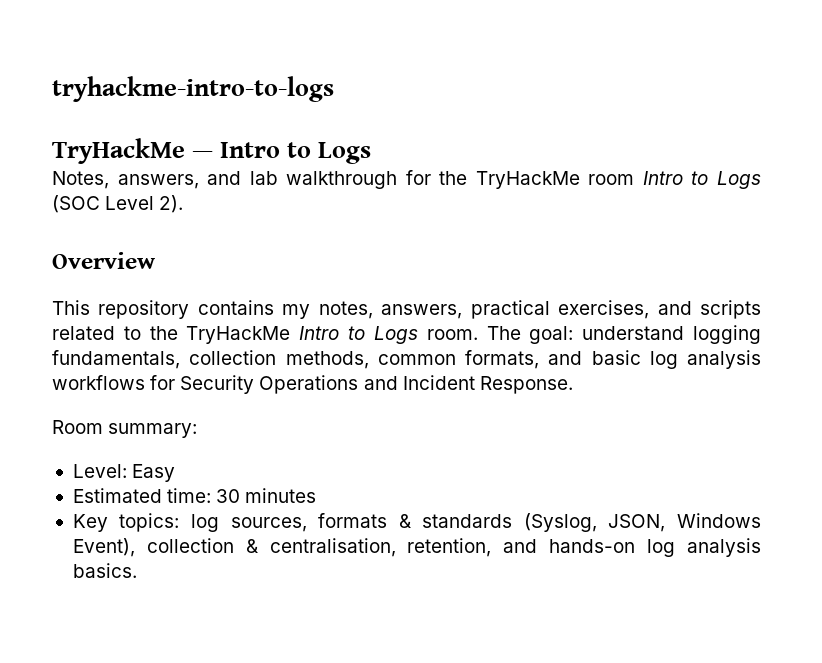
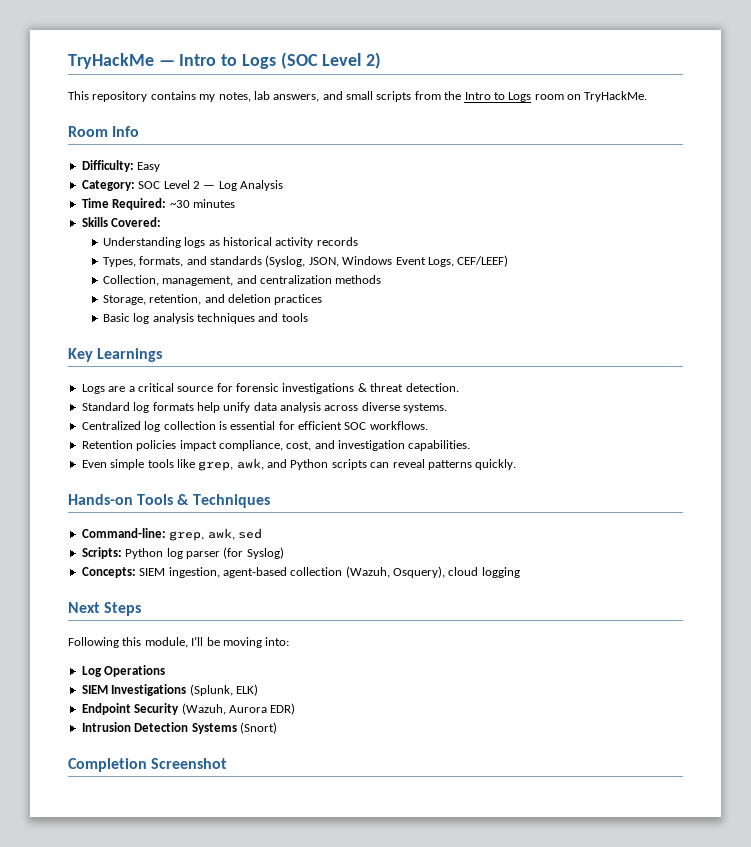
[52,76,334,102] tryhackme-intro-to-logs // -> (68, 61) none
[52,170,761,189] [52,195,184,213] [52,252,155,269] // Notes, answers, and lab walkthrough for the TryHackMe room Intro to Logs (SOC Level 2). // Overview -> [280,52,382,69] (SOC Level 2)
[381,300,762,319] [52,325,761,344] [52,350,761,369] [52,375,573,394] [52,420,198,438] [72,464,176,482] [72,488,317,503] [72,513,762,532] [72,538,762,557] [72,563,137,578] answers, practical exercises, and scripts related to the TryHackMe Intro to Logs room. The goal: understand logging fundamentals, collection methods, common formats, and basic log analysis workflows for Security Operations and Incident Response. // Room summary: // Level: Easy // Estimated time: 30 minutes // Key topics: log sources, formats & standards (Syslog, JSON, Windows Event), collection & centralisation, retention, and hands-on log analysis basics. -> [253,91,648,102] [68,126,140,137] [81,160,161,172] [81,180,283,191] [81,198,235,210] [81,217,162,227] [102,237,358,248] [102,255,509,267] [102,275,382,286] [102,294,323,305] [102,313,308,324] [68,348,163,362] [81,383,459,394] [81,402,448,413] [81,421,428,432] [81,440,471,451] [81,458,517,471] [68,494,270,508] [81,528,262,541] [81,547,284,559] [81,566,520,578] [68,602,142,616] [68,636,290,648] [81,665,166,677] [81,684,258,696] [81,703,296,715] [81,722,277,734] [68,758,228,772] lab answers, and small scripts from the Intro to Logs room on TryHackMe. // Room Info // Difficulty: Easy // Category: SOC Level 2 — Log Analysis // Time Required: ~30 minutes // Skills Covered: // Understanding logs as historical activity records // Types, formats, and standards (Syslog, JSON, Windows Event Logs, CEF/LEEF) // Collection, management, and centralization methods // Storage, retention, and deletion practices // Basic log analysis techniques and tools // Key Learnings // Logs are a critical source for forensic investigations & threat detection. // Standard log formats help unify data analysis across diverse systems. // Centralized log collection is essential for efficient SOC workflows. // Retention policies impact compliance, cost, and investigation capabilities. // Even simple tools like grep, awk, and Python scripts can reveal patterns quickly. // Hands-on Tools & Techniques // Command-line: grep, awk, sed // Scripts: Python log parser (for Syslog) // Concepts: SIEM ingestion, agent-based collection (Wazuh, Osquery), cloud logging // Next Steps // Following this module, I’ll be moving into: // Log Operations // SIEM Investigations (Splunk, ELK) // Endpoint Security (Wazuh, Aurora EDR) // Intrusion Detection Systems (Snort) // Completion Screenshot

